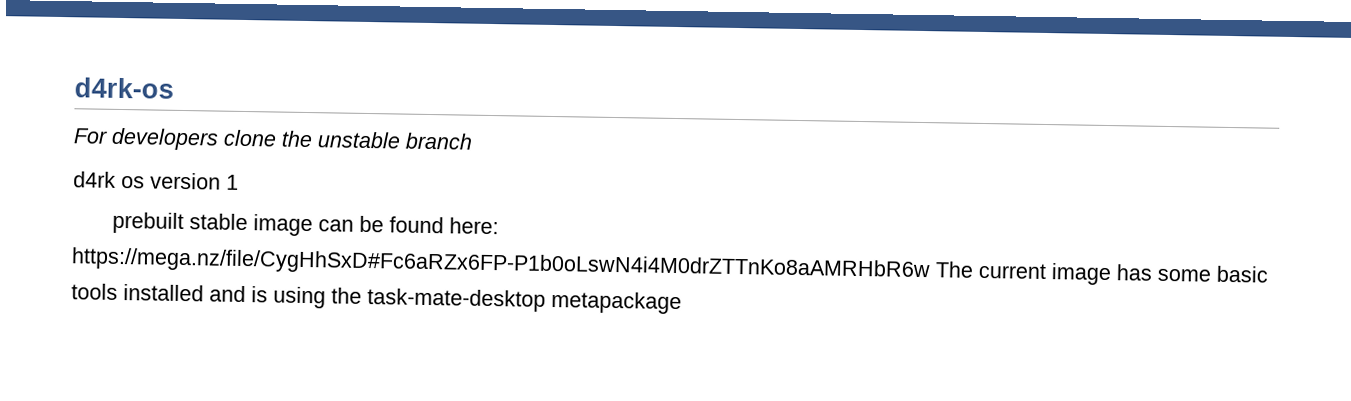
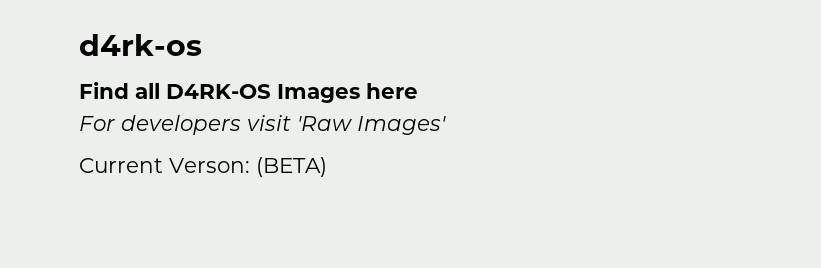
[73,127,473,151] [73,171,239,190] [112,211,500,237] [71,247,1269,286] [71,283,682,315] For developers clone the unstable branch // d4rk os version 1 // prebuilt stable image can be found here: https://mega.nz/file/CygHhSxD#Fc6aRZx6FP-P1b0oLswN4i4M0drZTTnKo8aAMRHbR6w The current image has some basic tools installed and is using the task-mate-desktop metapackage -> [79,82,418,103] [79,115,446,135] [79,157,327,177] Find all D4RK-OS Images here // For developers visit 'Raw Images' // Current Verson: (BETA)

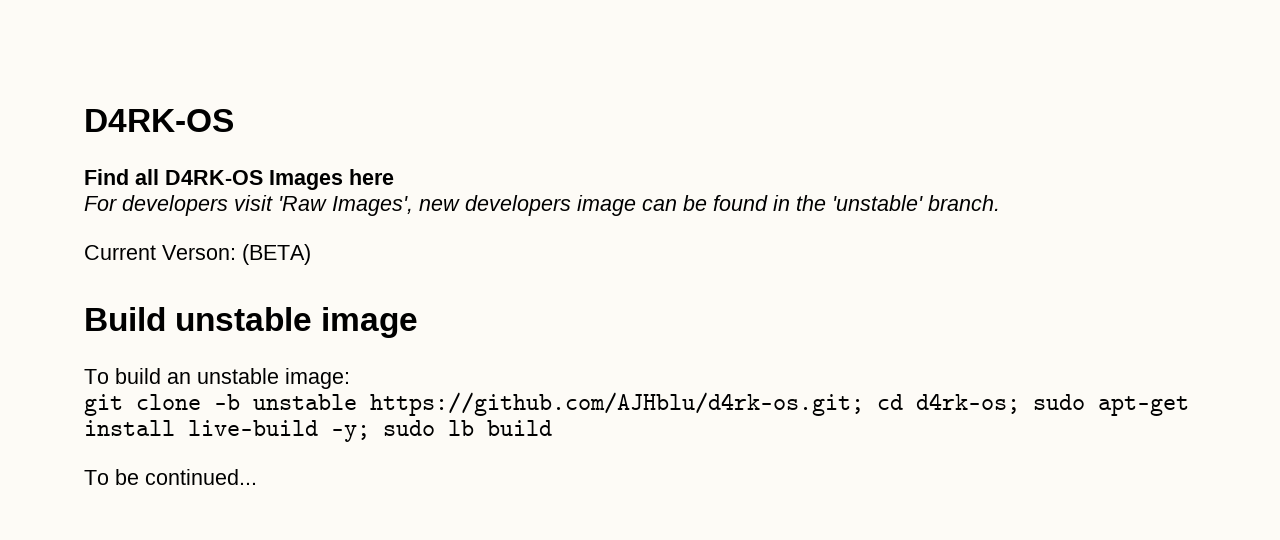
[79,34,202,56] d4rk-os -> [84,109,234,132] D4RK-OS
[357,116,446,135] [79,157,327,177] Images' // Current Verson: (BETA) -> [332,195,1000,216] [84,244,311,265] [84,307,419,338] [84,368,350,389] [84,392,1189,416] [84,420,552,442] [84,469,257,485] Images', new developers image can be found in the 'unstable' branch. // Current Verson: (BETA) // Build unstable image // To build an unstable image: // git clone -b unstable https://github.com/AJHblu/d4rk-os.git; cd d4rk-os; sudo apt-get install live-build -y; sudo lb build // To be continued...

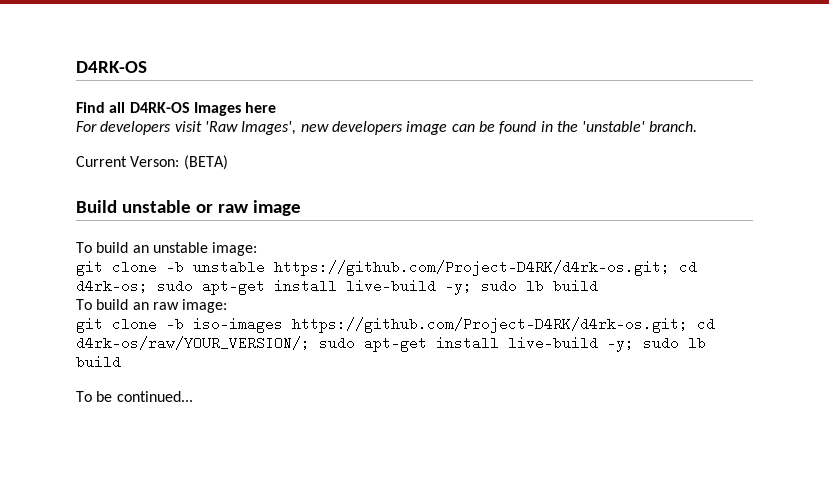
(313, 319) none -> [195,204,249,213] or raw
[370,392,864,416] https://github.com/AJHblu/d4rk-os.git; -> [274,260,670,276] https://github.com/Project-D4RK/d4rk-os.git;
(552, 428) none -> [76,299,228,313] [76,317,715,333] [76,336,706,352] [76,355,121,369] // To build an raw image: // git clone -b iso-images https://github.com/Project-D4RK/d4rk-os.git; cd d4rk-os/raw/YOUR_VERSION/; sudo apt-get install live-build -y; sudo lb build

